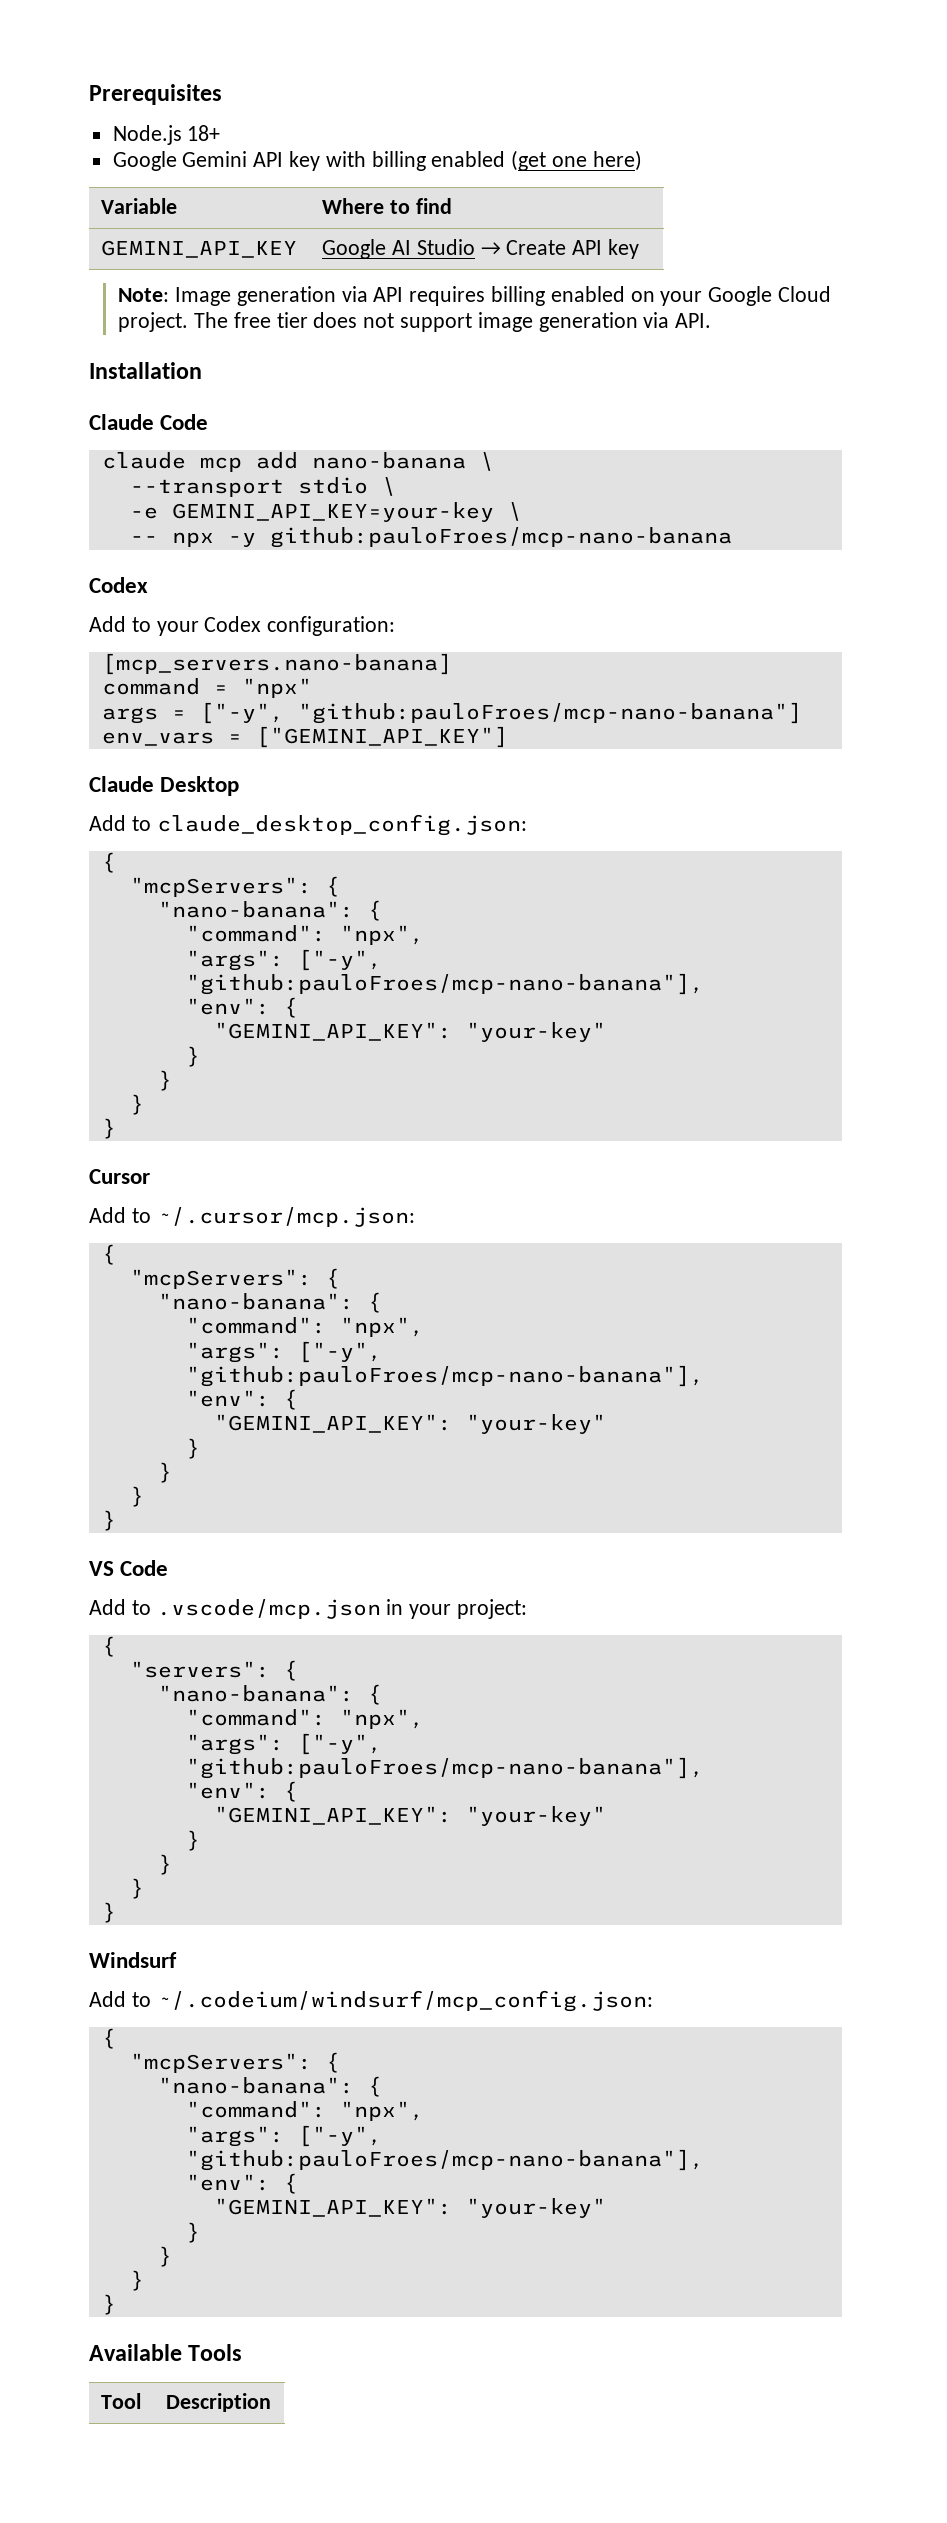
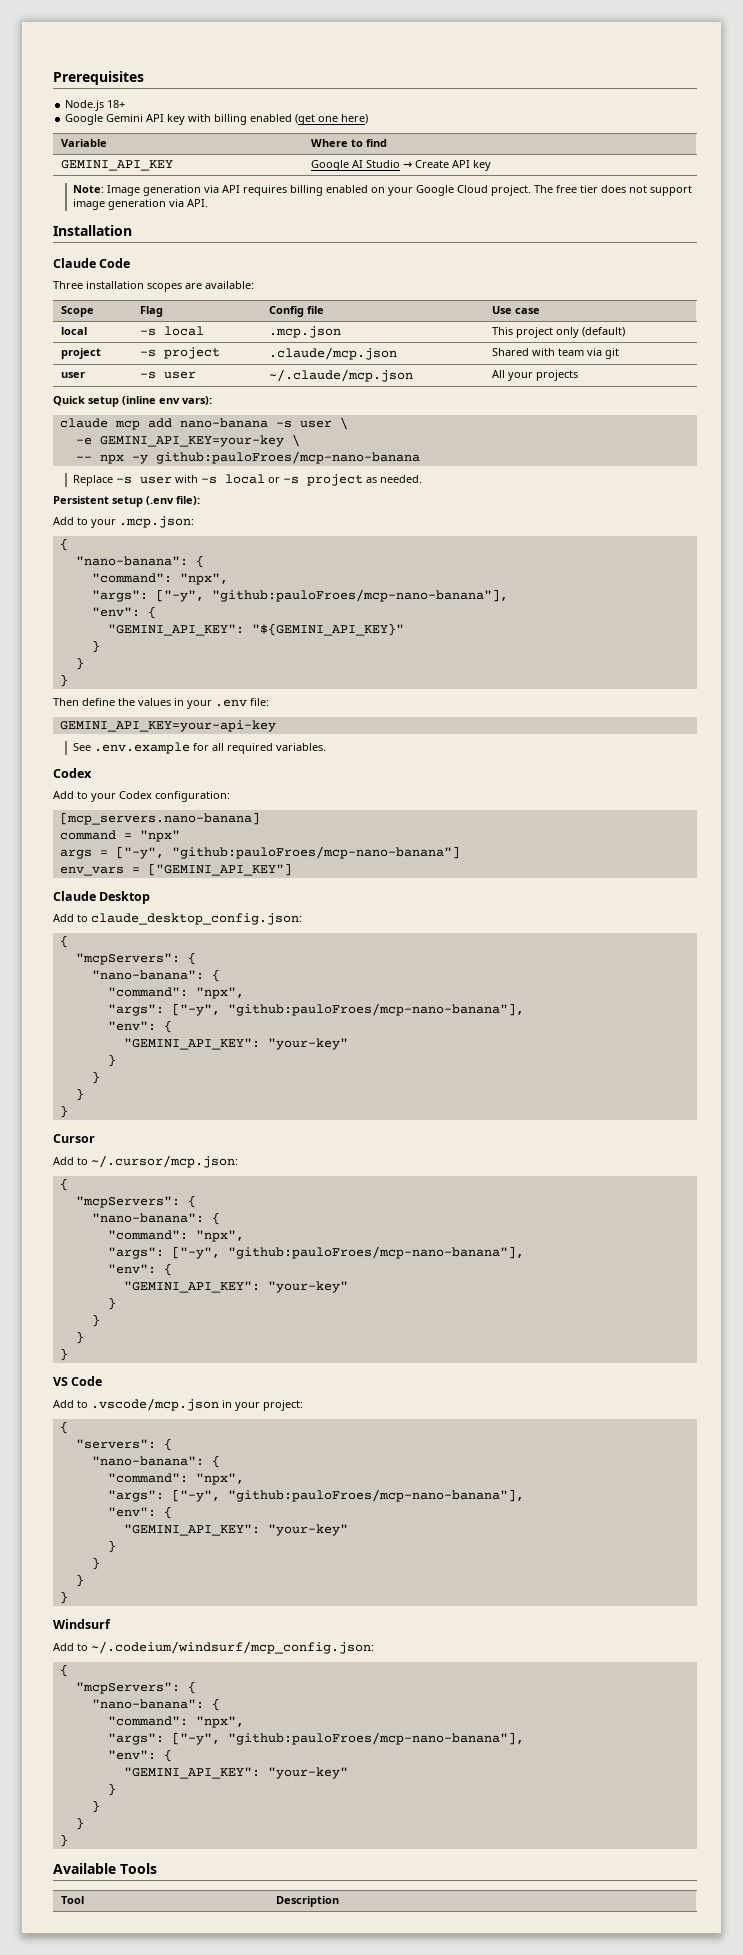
(209, 422) none -> [53,281,254,292] [61,306,95,317] [140,306,164,317] [269,306,325,317] [492,306,541,314] [61,327,88,335] [140,326,205,336] [269,326,342,338] [492,327,626,338] [61,348,102,359] [140,347,221,359] [269,347,398,360] [492,348,620,359] [61,372,86,378] [140,371,197,379] [269,369,414,382] [492,370,579,381] [53,396,212,407] // Three installation scopes are available: // Scope | Flag | Config file | Use case // local | -s local | .mcp.json | This project only (default) // project | -s project | .claude/mcp.json | Shared with team via git // user | -s user | ~/.claude/mcp.json | All your projects // Quick setup (inline env vars):
[479,452,494,471] [129,477,368,497] \ // --transport stdio -> [275,420,332,428] -s user
(732, 537) none -> [73,474,423,486] [53,496,200,507] [53,516,194,528] [59,538,68,551] [75,555,204,568] [91,573,228,585] [91,589,508,602] [91,606,156,619] [107,623,404,636] [91,640,100,653] [75,657,84,670] [59,674,68,687] [53,698,269,709] [59,720,276,732] [73,742,327,754] // Replace -s user with -s local or -s project as needed. // Persistent setup (.env file): // Add to your .mcp.json: // { // "nano-banana": { // "command": "npx", // "args": ["-y", "github:pauloFroes/mcp-nano-banana"], // "env": { // "GEMINI_API_KEY": "${GEMINI_API_KEY}" // } // } // } // Then define the values in your .env file: // GEMINI_API_KEY=your-api-key // See .env.example for all required variables.

